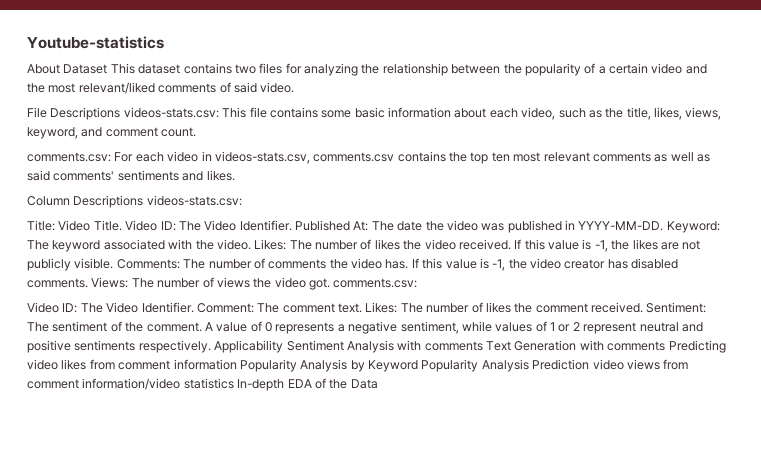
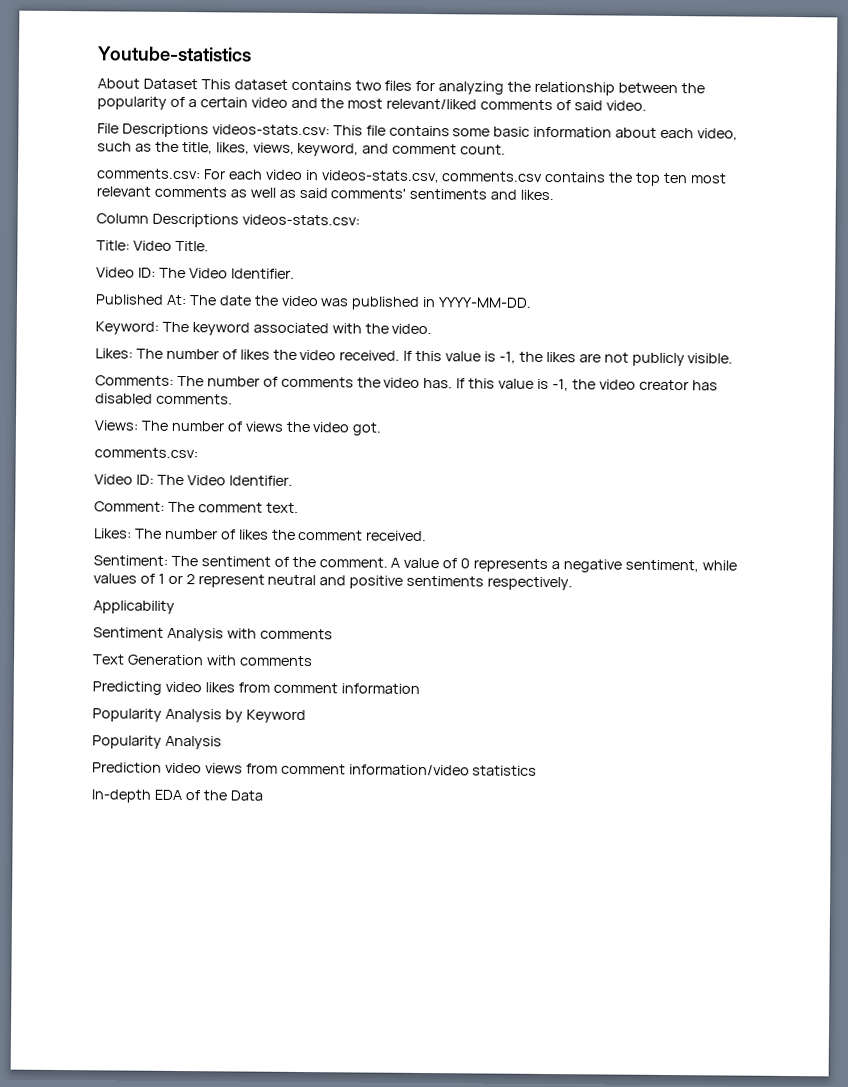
[125,220,292,231] Video ID: The Video Identifier. -> [96,267,295,279] // Video ID: The Video Identifier. //
(664, 226) none -> (533, 302) //
(251, 244) none -> (433, 329) //
(114, 263) none -> (734, 358) //
(88, 283) none -> (233, 399) //
(330, 284) none -> (382, 429) //
(194, 307) none -> (293, 480) //
(362, 308) none -> (299, 507) //
(643, 307) none -> (428, 536) //
(211, 346) none -> (574, 583) //
(284, 346) none -> (175, 607) //
(483, 346) none -> (333, 634) //
(666, 346) none -> (313, 661) //
(237, 364) none -> (420, 688) //
[421,359,529,372] Popularity Analysis -> [92,735,222,750] // Popularity Analysis //
(234, 383) none -> (538, 770) //

